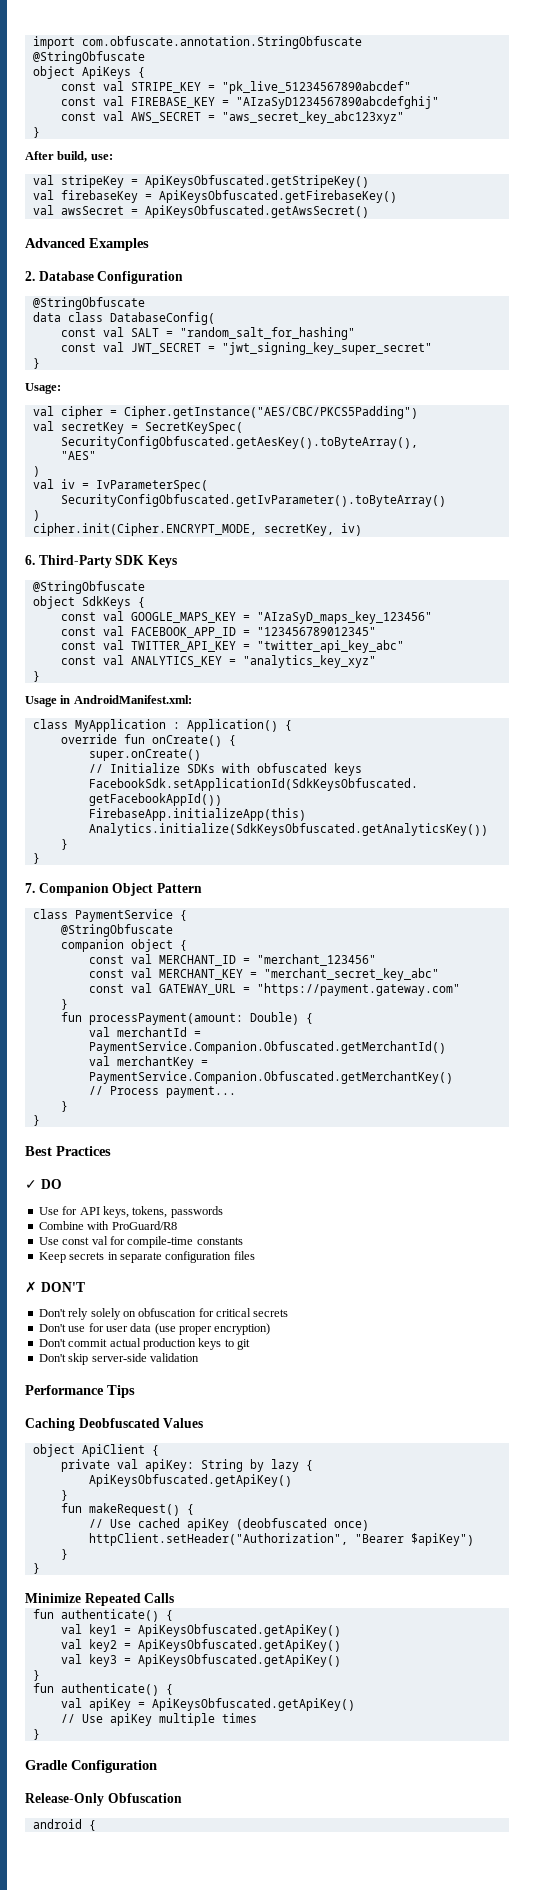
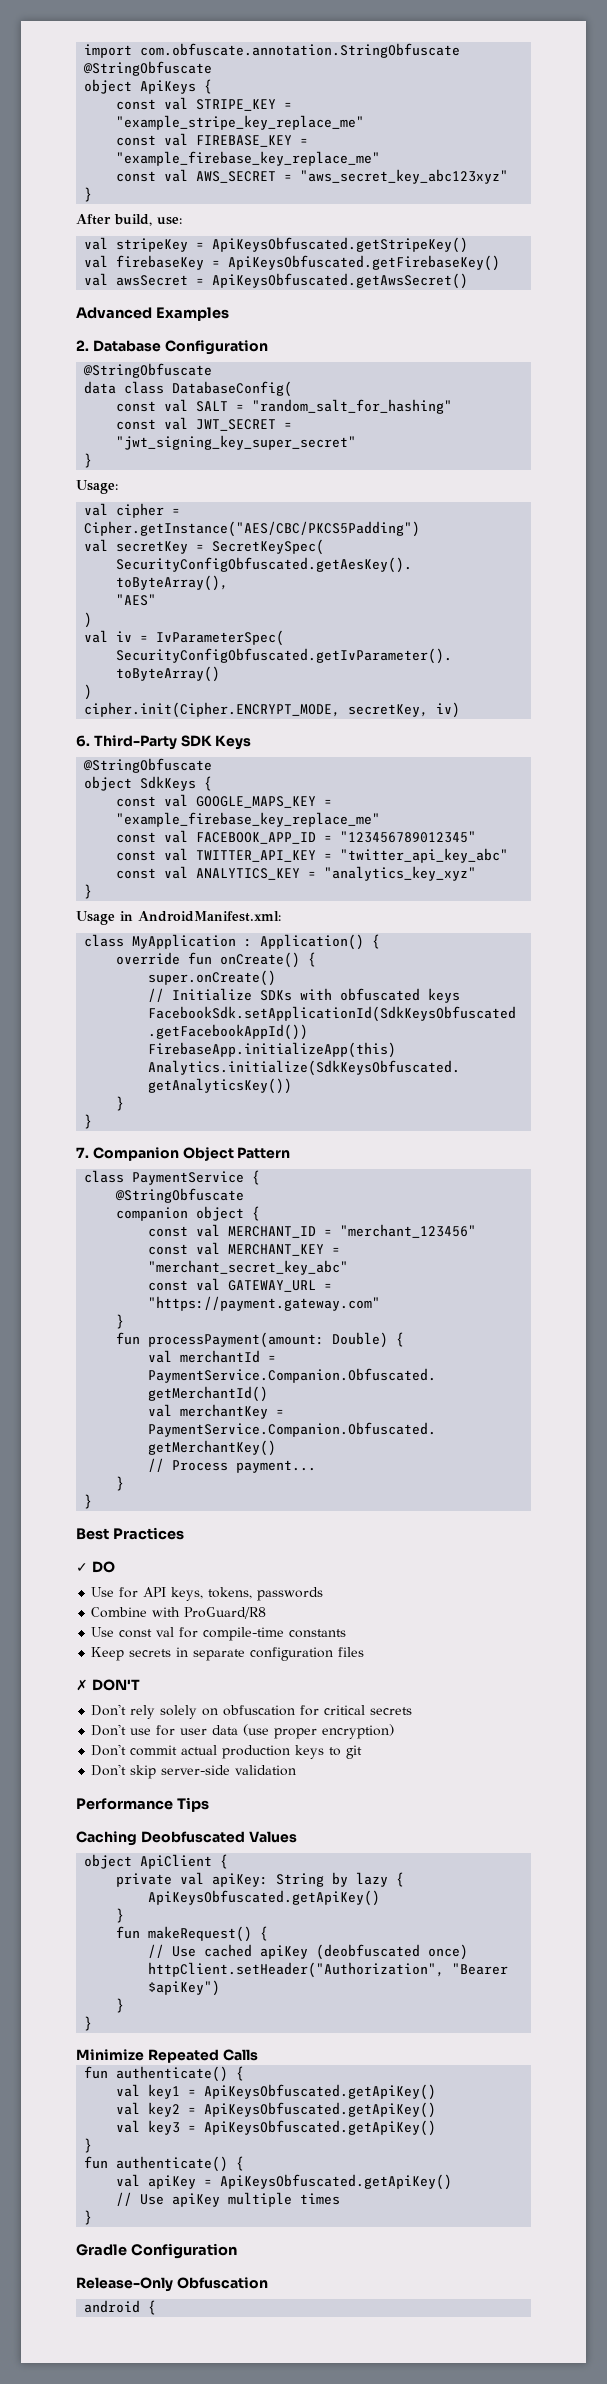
[221,81,411,94] "pk_live_51234567890abcdef" -> [116,115,365,130] "example_stripe_key_replace_me"
[235,96,439,109] "AIzaSyD1234567890abcdefghij" -> [116,151,381,166] "example_firebase_key_replace_me"
[256,611,432,624] "AIzaSyD_maps_key_123456" -> [116,812,381,827] "example_firebase_key_replace_me"

